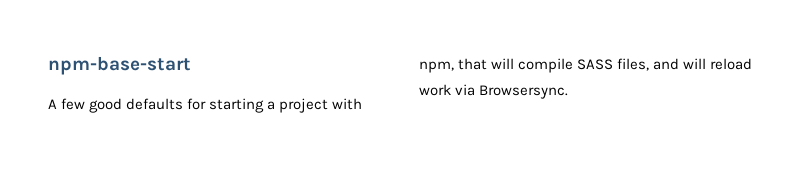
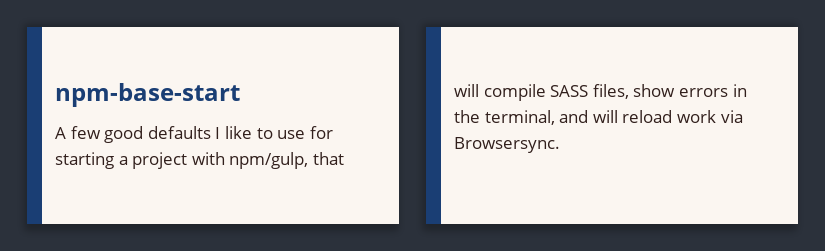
(184, 104) none -> [215,126,306,139] I like to use
[419,61,454,73] npm, -> [229,152,309,169] npm/gulp,
(650, 64) none -> [633,84,747,97] [454,110,555,125] show errors in the terminal,

